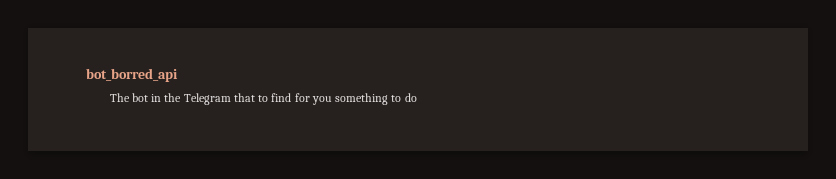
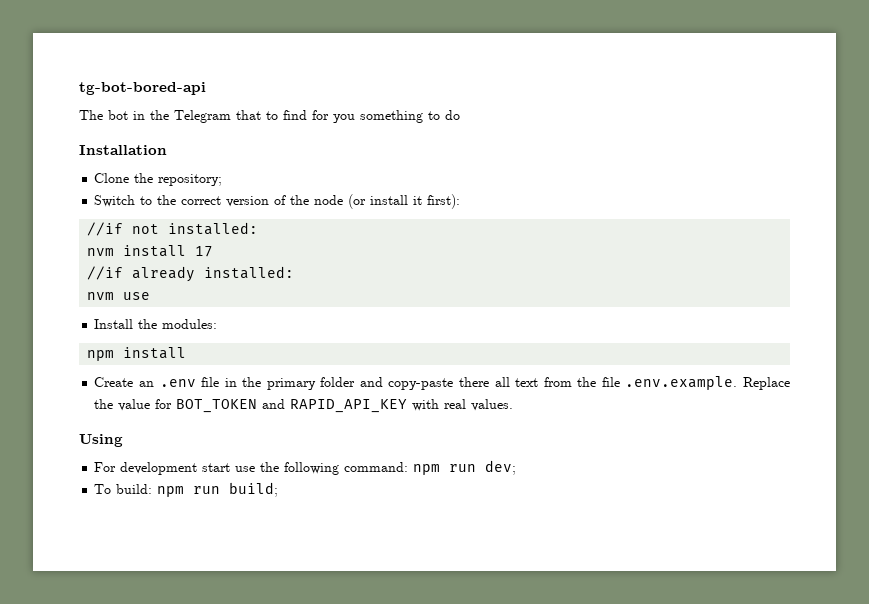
[86,68,178,82] bot_borred_api -> [79,82,206,95] tg-bot-bored-api
(417, 97) none -> [79,145,167,155] [94,173,223,186] [94,194,461,209] [87,222,259,236] [87,245,214,257] [87,266,295,282] [87,292,151,300] [94,319,218,329] [87,347,187,361] [94,376,791,390] [94,399,514,413] [79,434,123,447] [94,460,517,475] [94,482,279,497] // Installation // Clone the repository; // Switch to the correct version of the node (or install it first): // //if not installed: // nvm install 17 // //if already installed: // nvm use // Install the modules: // npm install // Create an .env file in the primary folder and copy-paste there all text from the file .env.example. Replace the value for BOT_TOKEN and RAPID_API_KEY with real values. // Using // For development start use the following command: npm run dev; // To build: npm run build;

